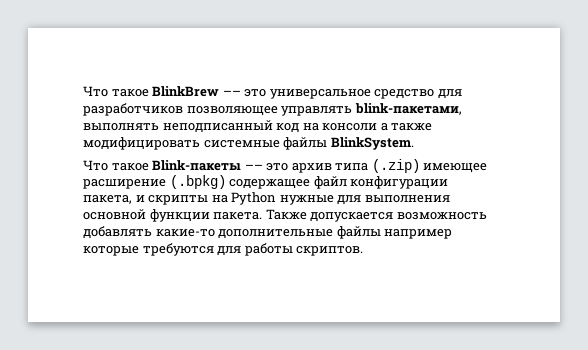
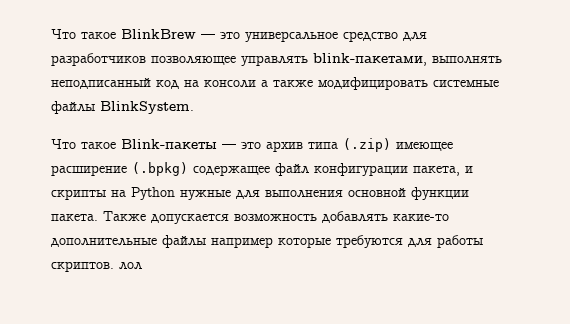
(364, 251) none -> [119,262,143,270] лол

